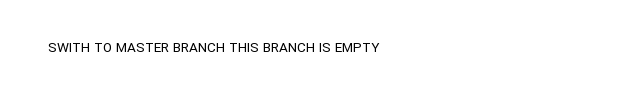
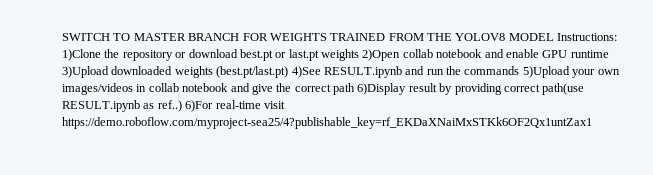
[48,43,90,52] SWITH -> [62,33,110,41] SWITCH
[229,43,380,52] THIS BRANCH IS EMPTY -> [242,33,618,41] [62,49,609,61] [62,66,620,78] [62,83,585,95] [62,100,285,112] [62,117,592,129] FOR WEIGHTS TRAINED FROM THE YOLOV8 MODEL Instructions: 1)Clone the repository or download best.pt or last.pt weights 2)Open collab notebook and enable GPU runtime 3)Upload downloaded weights (best.pt/last.pt) 4)See RESULT.ipynb and run the commands 5)Upload your own images/videos in collab notebook and give the correct path 6)Display result by providing correct path(use RESULT.ipynb as ref..) 6)For real-time visit https://demo.roboflow.com/myproject-sea25/4?publishable_key=rf_EKDaXNaiMxSTKk6OF2Qx1untZax1

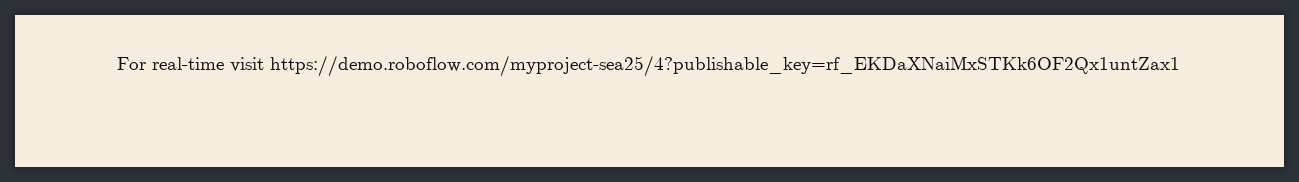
[62,33,618,41] [62,49,609,61] [62,66,620,78] [62,83,585,95] [62,100,214,112] SWITCH TO MASTER BRANCH FOR WEIGHTS TRAINED FROM THE YOLOV8 MODEL Instructions: 1)Clone the repository or download best.pt or last.pt weights 2)Open collab notebook and enable GPU runtime 3)Upload downloaded weights (best.pt/last.pt) 4)See RESULT.ipynb and run the commands 5)Upload your own images/videos in collab notebook and give the correct path 6)Display result by providing correct path(use RESULT.ipynb as ref..) 6)For -> [117,57,146,70] For

